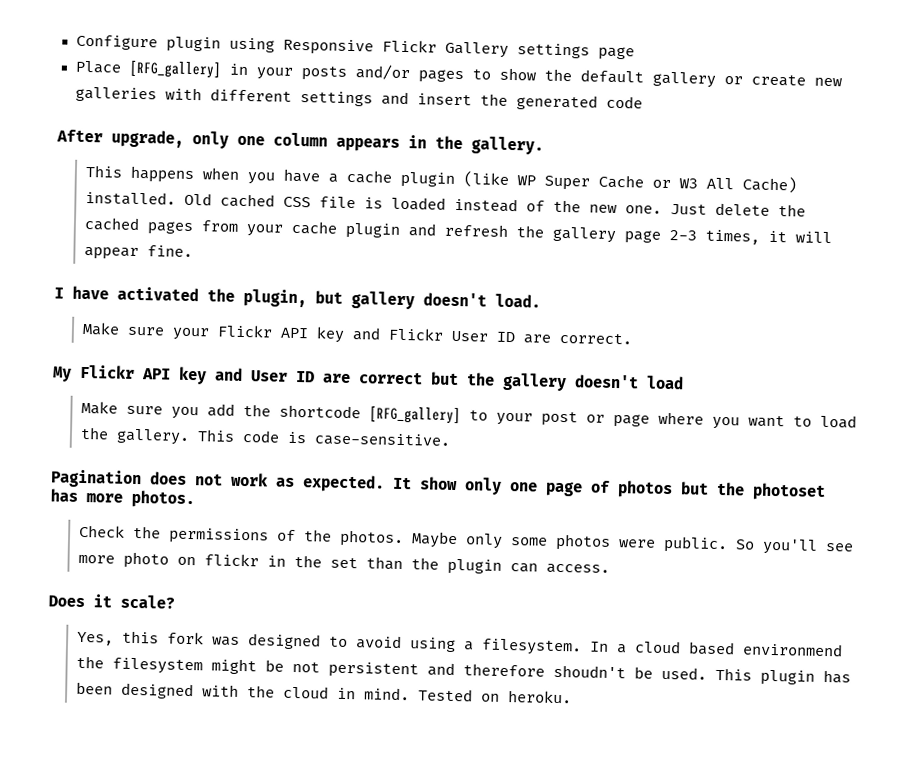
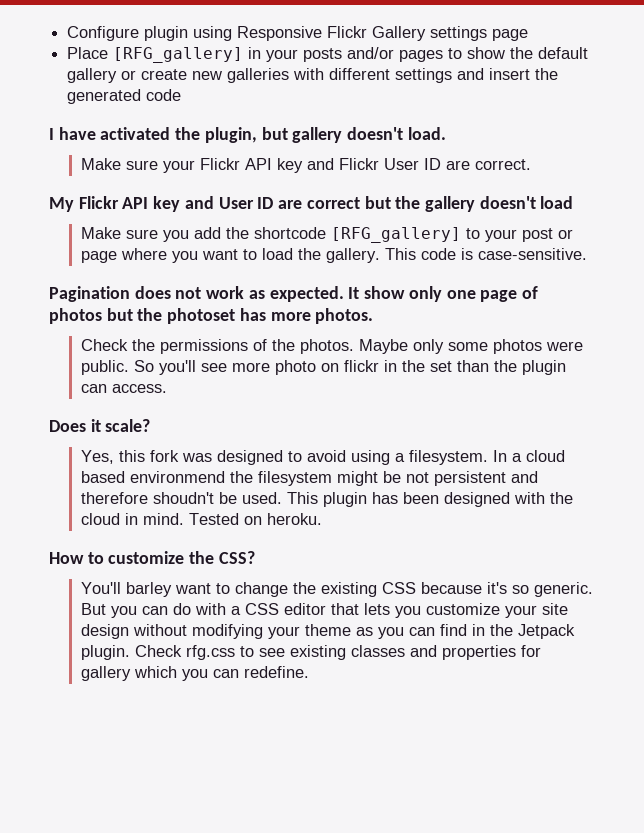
[56,129,544,155] [84,164,797,194] [84,190,806,217] [83,216,832,245] [83,245,193,260] // After upgrade, only one column appears in the gallery. // This happens when you have a cache plugin (like WP Super Cache or W3 All Cache) installed. Old cached CSS file is loaded instead of the new one. Just delete the cached pages from your cache plugin and refresh the gallery page 2-3 times, it will appear fine. -> (182, 95) none
(572, 697) none -> [49,551,255,564] [81,582,594,597] [81,603,569,618] [81,624,576,639] [81,645,542,660] [81,666,310,681] // How to customize the CSS? // You'll barley want to change the existing CSS because it's so generic. But you can do with a CSS editor that lets you customize your site design without modifying your theme as you can find in the Jetpack plugin. Check rfg.css to see existing classes and properties for gallery which you can redefine.

